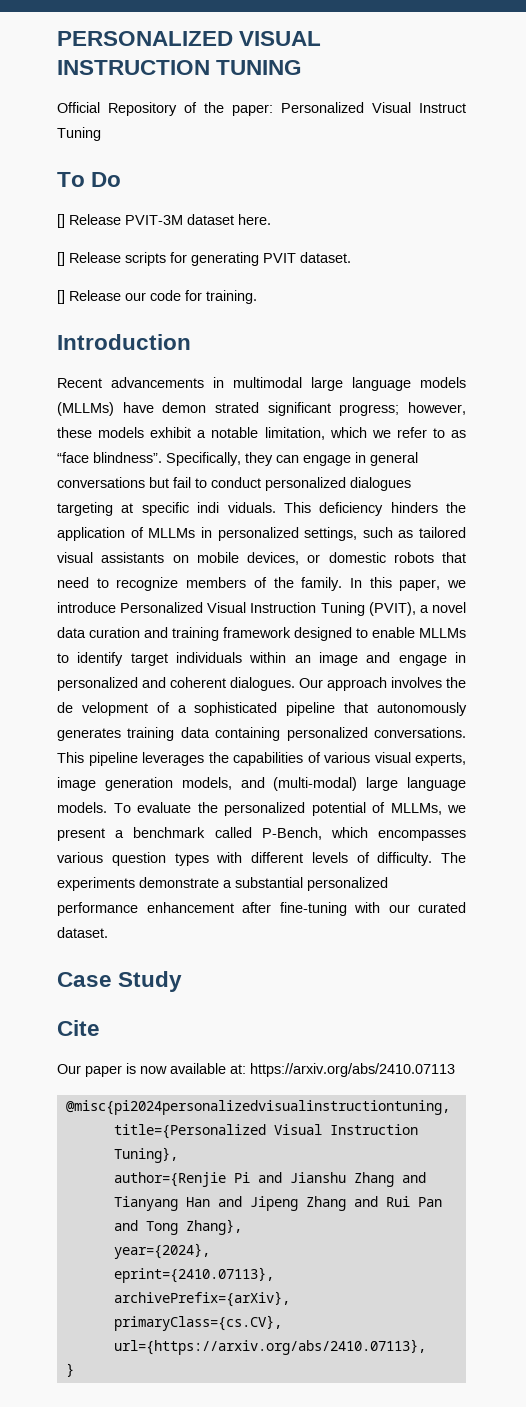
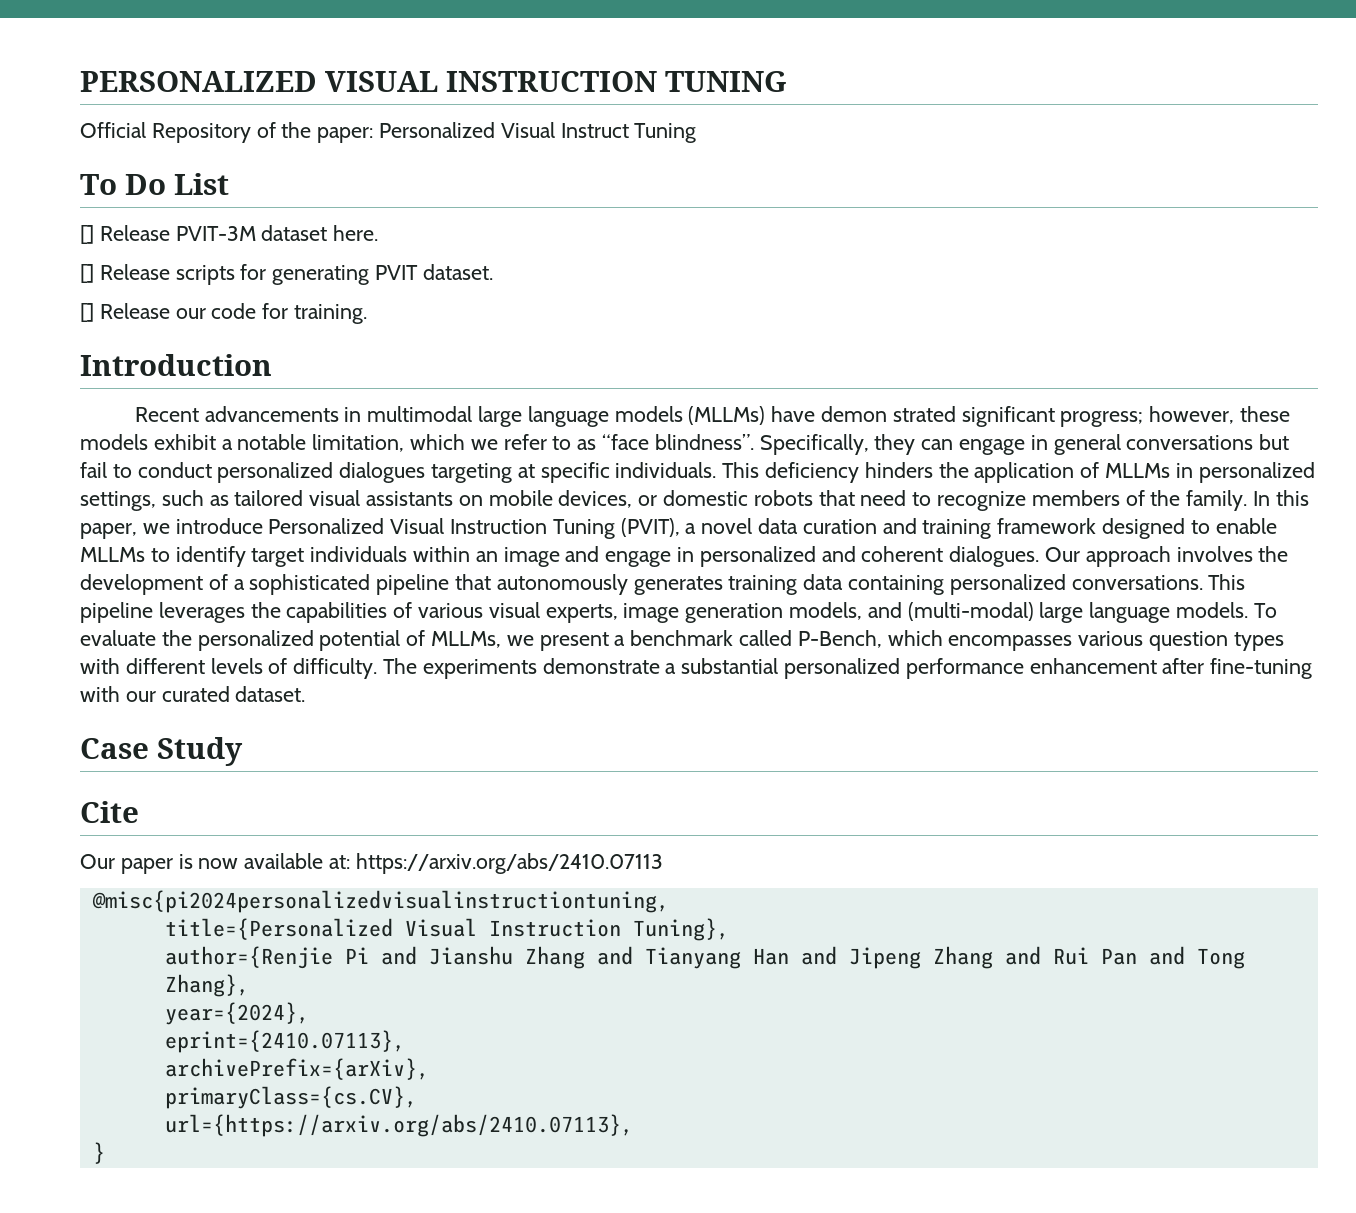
(122, 179) none -> [174,173,229,195] List
[197,502,276,513] indi viduals. -> [615,462,717,478] individuals.
[57,702,148,716] de velopment -> [80,574,203,595] development

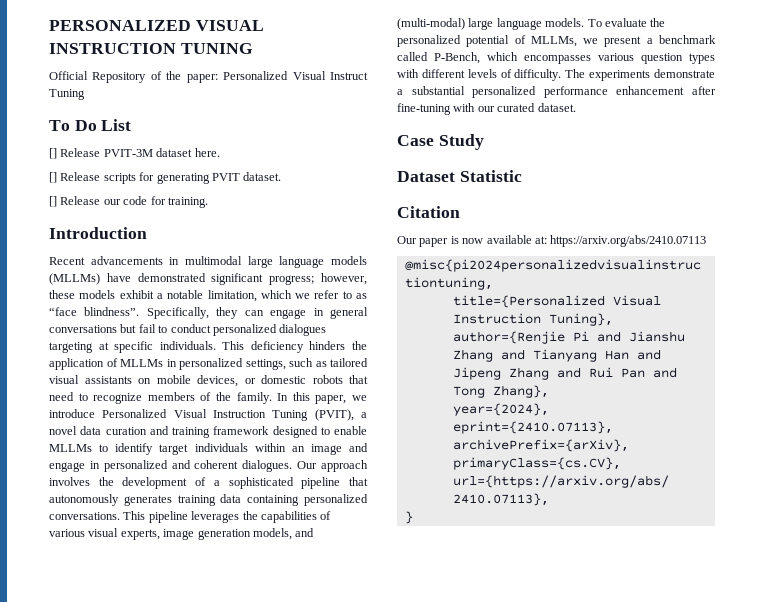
[820,406,956,422] demon strated -> [137,273,206,282] demonstrated
[80,801,139,823] Cite -> [397,170,522,182] [397,206,460,218] Dataset Statistic // Citation

